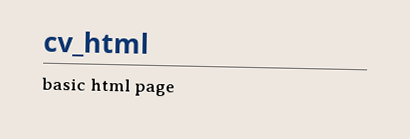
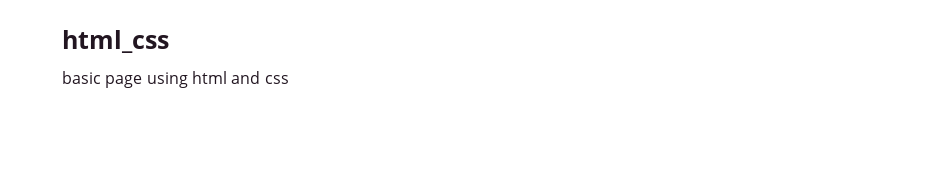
[43,30,149,58] cv_html -> [62,30,169,53] html_css
[89,78,176,97] html page -> [105,71,289,88] page using html and css

